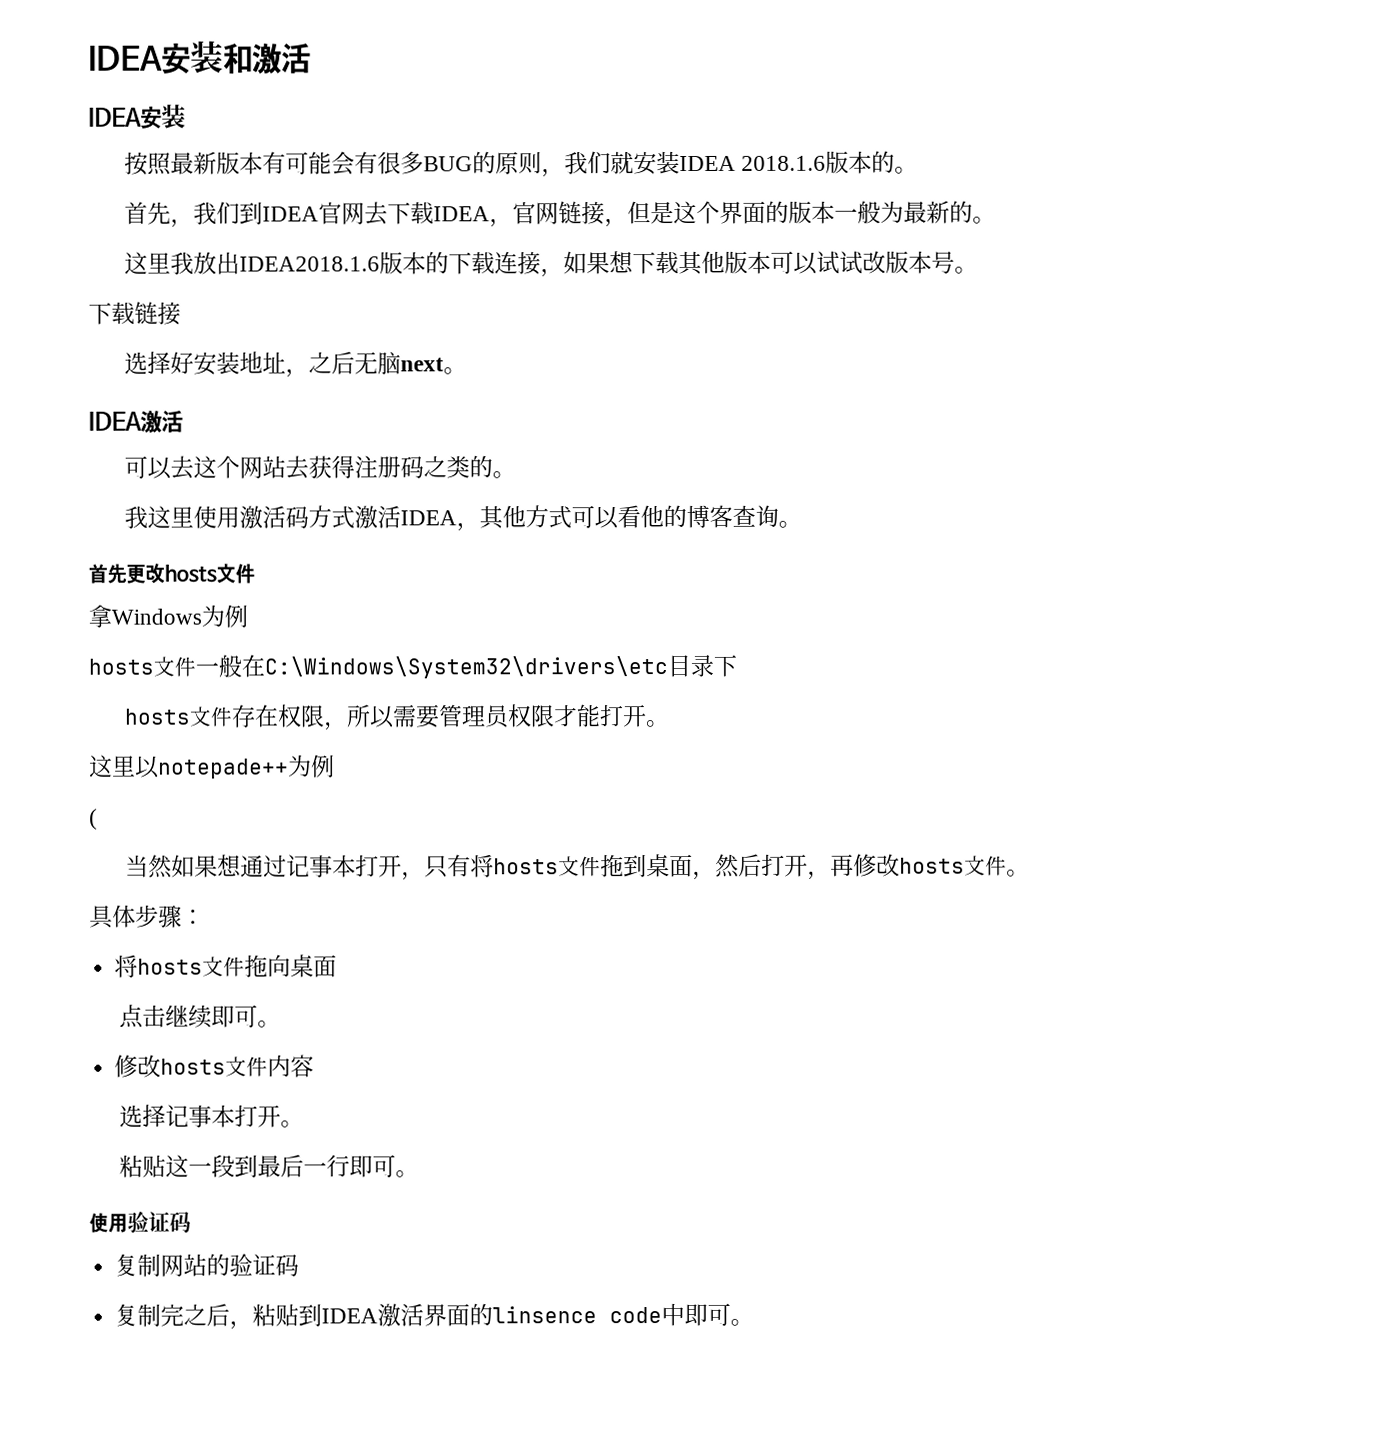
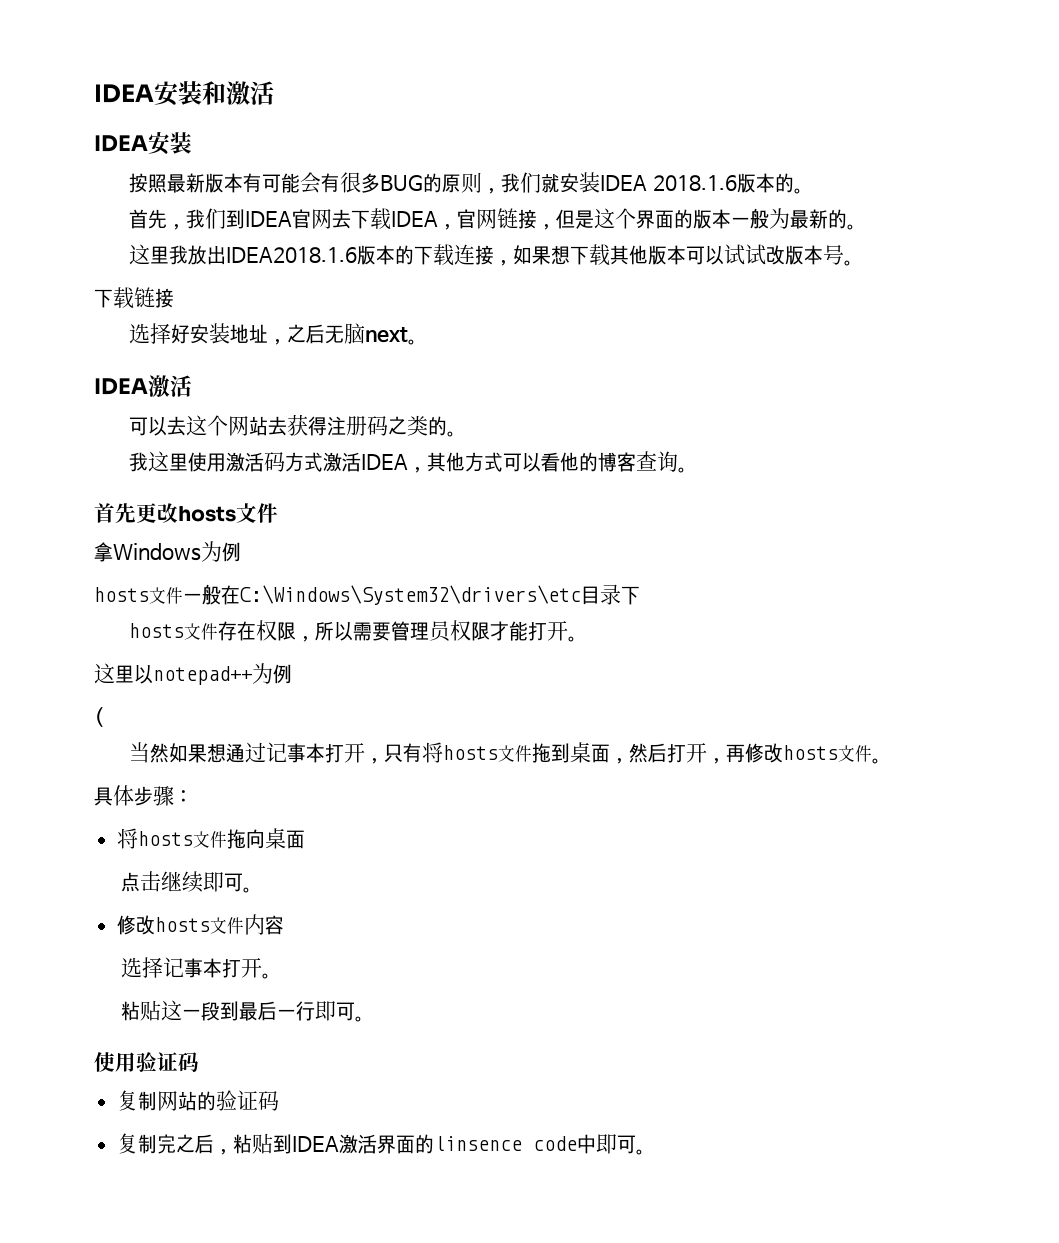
[158,758,289,779] notepade++ -> [153,666,252,685] notepad++

